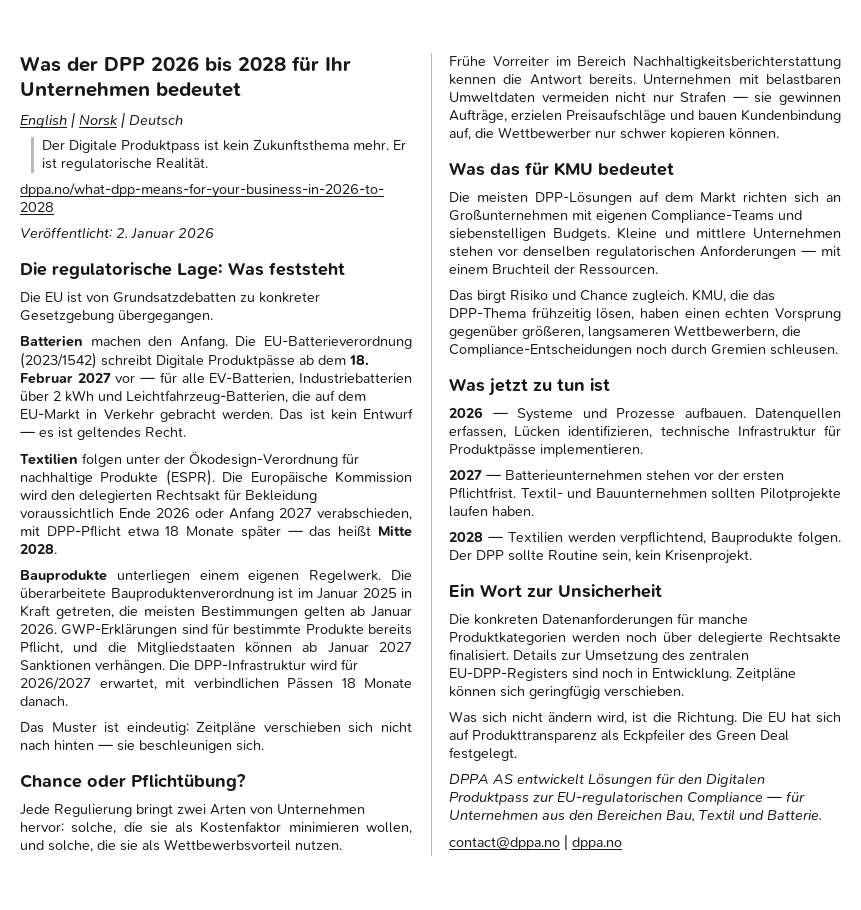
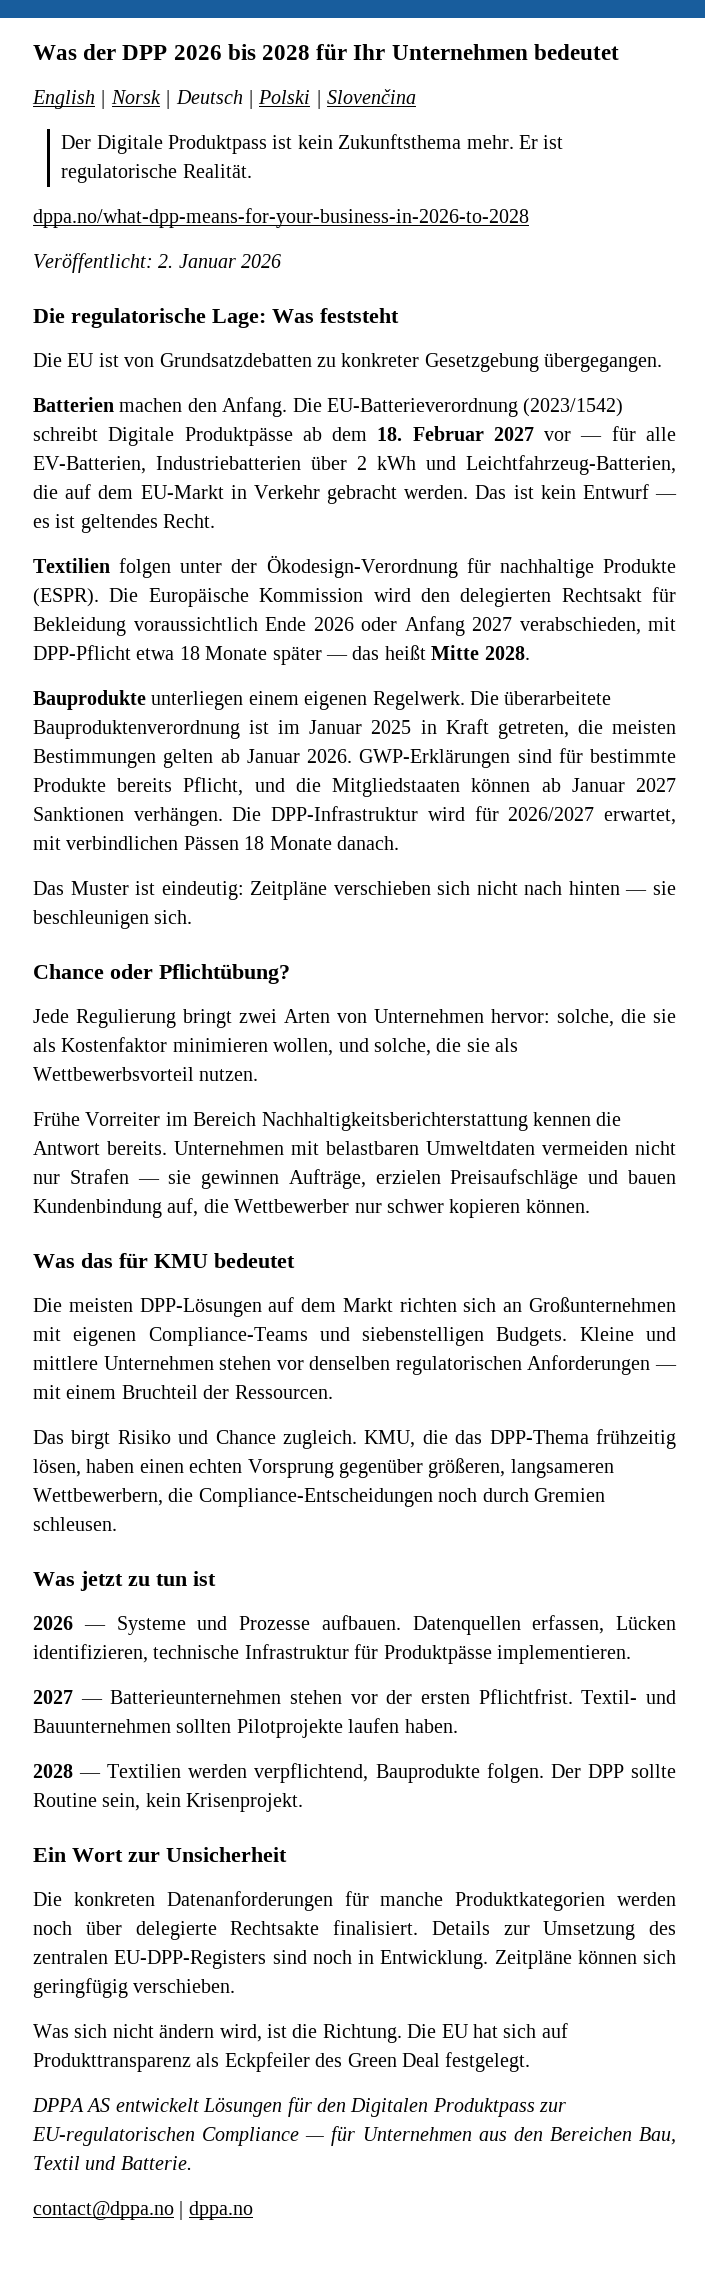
(183, 120) none -> [248,89,417,109] | Polski | Slovenčina

